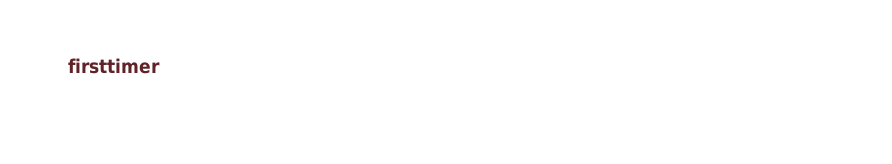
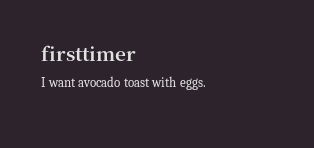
(160, 66) none -> [41,76,206,90] // I want avocado toast with eggs.

